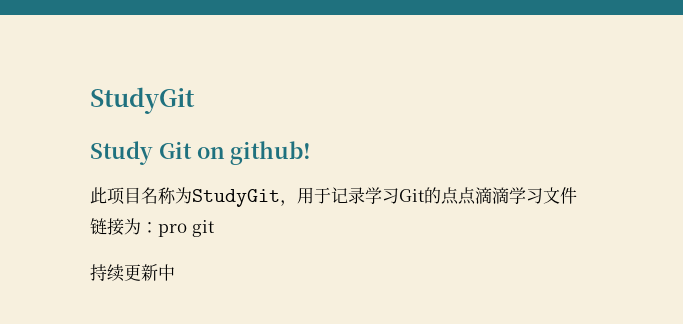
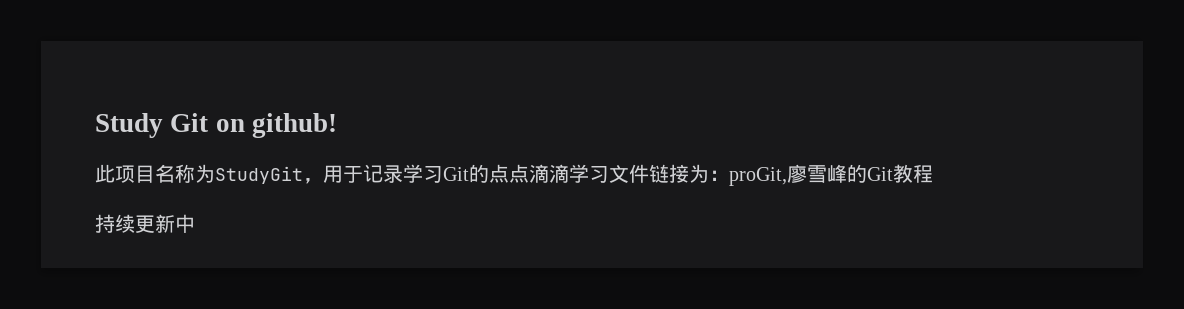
[90,87,195,114] StudyGit // -> (95, 125) none
[158,220,215,237] pro git -> [729,164,933,186] proGit,廖雪峰的Git教程

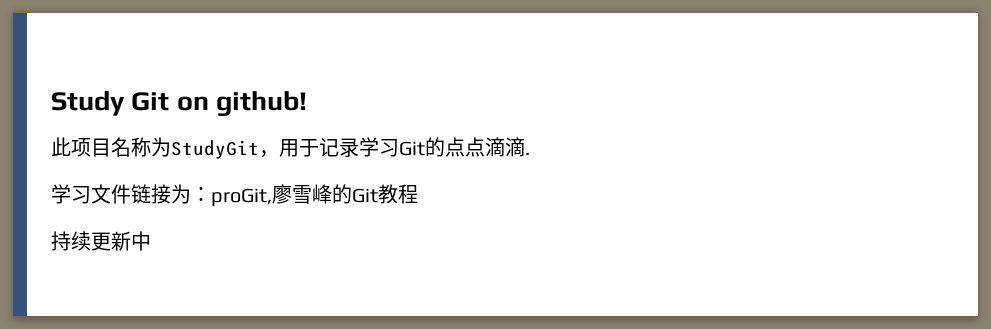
(569, 173) none -> [525,152,530,155] . //

